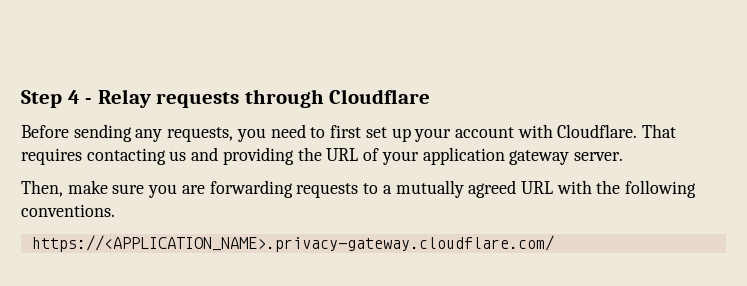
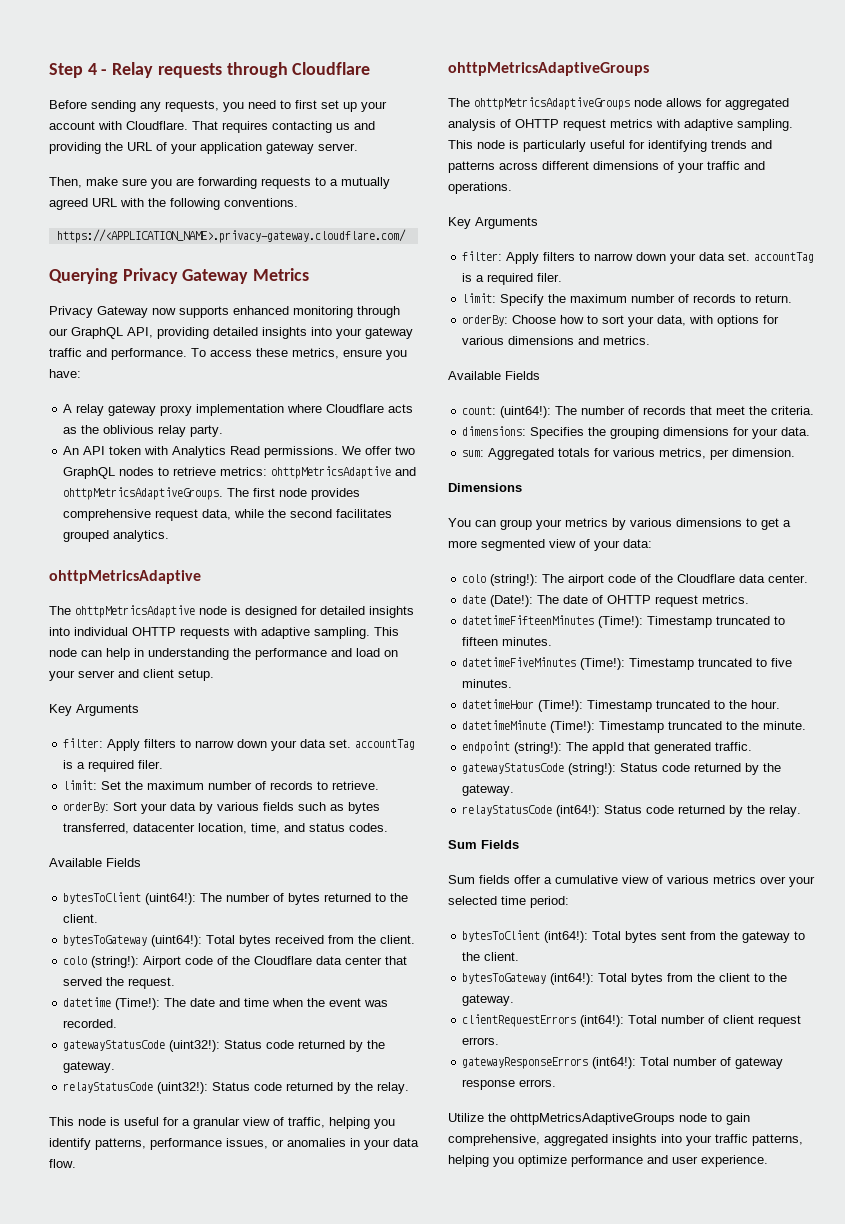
(554, 243) none -> [49,268,310,284] [49,306,400,318] [49,327,413,339] [49,348,407,360] [49,369,81,378] [63,404,414,416] [63,425,224,437] [63,446,416,458] [63,466,417,479] [63,487,361,500] [63,509,393,521] [63,530,170,542] [49,570,201,584] [49,605,414,618] [49,627,399,639] [49,648,398,660] [49,669,214,681] [49,704,139,716] [63,738,416,751] [63,760,164,772] [63,780,380,790] [63,802,381,814] [63,823,389,834] [49,858,141,867] [63,892,409,905] [63,914,99,923] [63,935,416,947] [63,956,408,968] [63,977,176,989] [63,997,389,1010] [63,1019,118,1028] [63,1040,386,1052] [63,1061,116,1073] [63,1082,410,1094] [49,1117,395,1129] [49,1138,419,1150] [49,1159,76,1168] [448,62,649,76] [448,97,789,110] [448,119,793,131] [448,140,772,152] [448,161,765,173] [448,182,512,194] [448,217,538,229] [462,251,815,264] [462,273,563,285] [462,293,793,306] [462,315,780,327] [462,336,651,345] [448,371,540,380] [462,406,815,418] [462,426,811,439] [462,448,796,460] [448,483,522,492] [448,518,791,530] [448,539,652,551] [462,574,809,586] [462,595,750,607] [462,615,786,628] [462,637,553,646] [462,657,793,670] [462,679,513,688] [462,699,781,712] [462,720,807,733] [462,741,753,754] [462,763,782,775] [462,784,515,796] [462,805,802,817] [448,840,519,849] [448,875,815,887] [448,896,569,908] [462,930,806,943] [462,952,520,961] [462,973,788,985] [462,994,515,1006] [462,1014,802,1027] [462,1037,500,1045] [462,1057,784,1069] [462,1079,557,1090] [448,1113,750,1125] [448,1134,803,1146] [448,1155,768,1167] // Querying Privacy Gateway Metrics // Privacy Gateway now supports enhanced monitoring through our GraphQL API, providing detailed insights into your gateway traffic and performance. To access these metrics, ensure you have: // A relay gateway proxy implementation where Cloudflare acts as the oblivious relay party. // An API token with Analytics Read permissions. We offer two GraphQL nodes to retrieve metrics: ohttpMetricsAdaptive and ohttpMetricsAdaptiveGroups. The first node provides comprehensive request data, while the second facilitates grouped analytics. // ohttpMetricsAdaptive // The ohttpMetricsAdaptive node is designed for detailed insights into individual OHTTP requests with adaptive sampling. This node can help in understanding the performance and load on your server and client setup. // Key Arguments // filter: Apply filters to narrow down your data set. accountTag is a required filer. // limit: Set the maximum number of records to retrieve. // orderBy: Sort your data by various fields such as bytes transferred, datacenter location, time, and status codes. // Available Fields // bytesToClient (uint64!): The number of bytes returned to the client. // bytesToGateway (uint64!): Total bytes received from the client. // colo (string!): Airport code of the Cloudflare data center that served the request. // datetime (Time!): The date and time when the event was recorded. // gatewayStatusCode (uint32!): Status code returned by the gateway. // relayStatusCode (uint32!): Status code returned by the relay. // This node is useful for a granular view of traffic, helping you identify patterns, performance issues, or anomalies in your data flow. // ohttpMetricsAdaptiveGroups // The ohttpMetricsAdaptiveGroups node allows for aggregated analysis of OHTTP request metrics with adaptive sampling. This node is particularly useful for identifying trends and patterns across different dimensions of your traffic and operations. // Key Arguments // filter: Apply filters to narrow down your data set. accountTag is a required filer. // limit: Specify the maximum number of records to return. // orderBy: Choose how to sort your data, with options for various dimensions and metrics. // Available Fields // count: (uint64!): The number of records that meet the criteria. // dimensions: Specifies the grouping dimensions for your data. // sum: Aggregated totals for various metrics, per dimension. // Dimensions // You can group your metrics by various dimensions to get a more segmented view of your data: // colo (string!): The airport code of the Cloudflare data center. // date (Date!): The date of OHTTP request metrics. // datetimeFifteenMinutes (Time!): Timestamp truncated to fifteen minutes. // datetimeFiveMinutes (Time!): Timestamp truncated to five minutes. // datetimeHour (Time!): Timestamp truncated to the hour. // datetimeMinute (Time!): Timestamp truncated to the minute. // endpoint (string!): The appId that generated traffic. // gatewayStatusCode (string!): Status code returned by the gateway. // relayStatusCode (int64!): Status code returned by the relay. // Sum Fields // Sum fields offer a cumulative view of various metrics over your selected time period: // bytesToClient (int64!): Total bytes sent from the gateway to the client. // bytesToGateway (int64!): Total bytes from the client to the gateway. // clientRequestErrors (int64!): Total number of client request errors. // gatewayResponseErrors (int64!): Total number of gateway response errors. // Utilize the ohttpMetricsAdaptiveGroups node to gain comprehensive, aggregated insights into your traffic patterns, helping you optimize performance and user experience.

